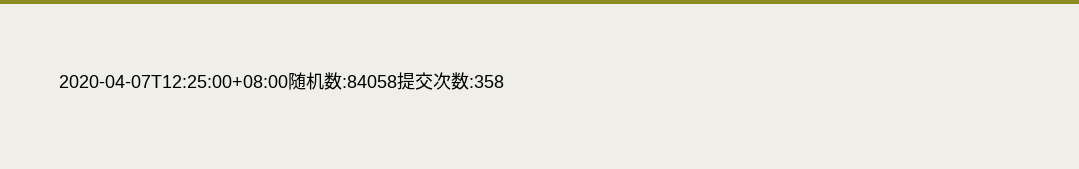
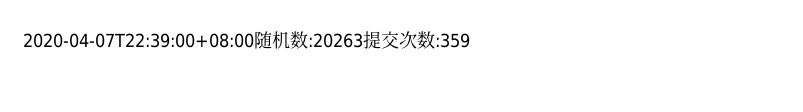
[59,72,397,90] 2020-04-07T12:25:00+08:00随机数:84058 -> [23,31,363,49] 2020-04-07T22:39:00+08:00随机数:20263
[469,75,504,88] :358 -> [435,33,470,48] :359

